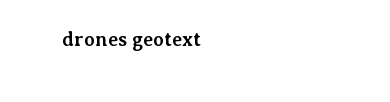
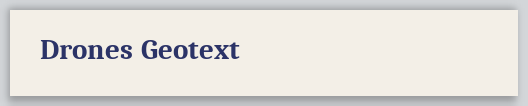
[62,31,202,51] drones geotext -> [40,40,240,59] Drones Geotext

